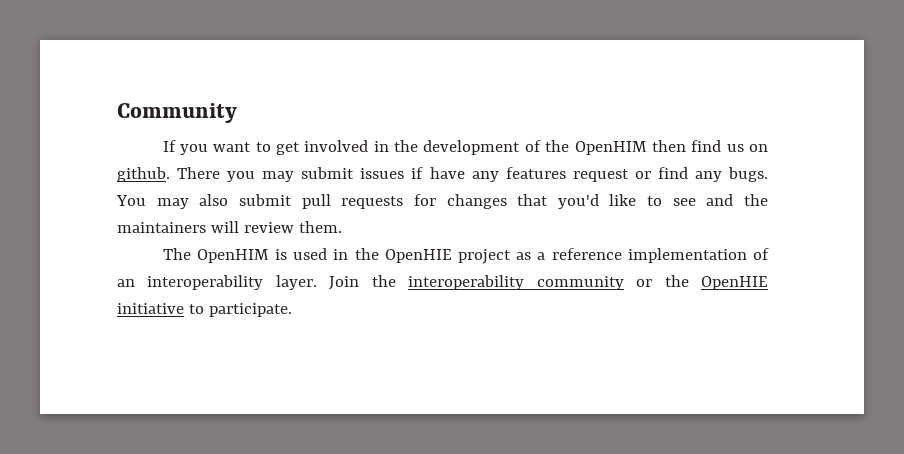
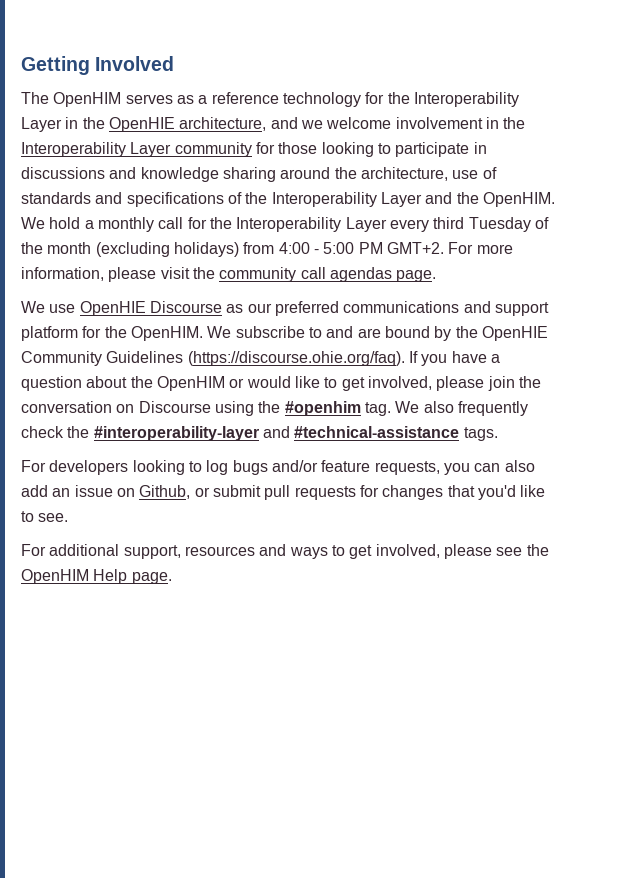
[117,103,237,123] [162,140,768,155] [117,167,768,182] [116,194,229,209] Community // If you want to get involved in the development of the OpenHIM then find us on github. There you may submit issues if have any features request or find any bugs. You may also -> [21,56,175,75] [21,92,519,107] [21,117,526,132] [21,142,487,157] [21,167,497,182] [21,192,555,207] [21,217,549,232] [21,242,513,257] [21,267,437,282] [21,301,549,316] [21,326,548,341] [21,351,500,366] [21,376,541,391] [21,401,528,416] [21,426,498,441] [21,460,535,475] [21,485,210,499] Getting Involved // The OpenHIM serves as a reference technology for the Interoperability Layer in the OpenHIE architecture, and we welcome involvement in the Interoperability Layer community for those looking to participate in discussions and knowledge sharing around the architecture, use of standards and specifications of the Interoperability Layer and the OpenHIM. We hold a monthly call for the Interoperability Layer every third Tuesday of the month (excluding holidays) from 4:00 - 5:00 PM GMT+2. For more information, please visit the community call agendas page. // We use OpenHIE Discourse as our preferred communications and support platform for the OpenHIM. We subscribe to and are bound by the OpenHIE Community Guidelines (https://discourse.ohie.org/faq). If you have a question about the OpenHIM or would like to get involved, please join the conversation on Discourse using the #openhim tag. We also frequently check the #interoperability-layer and #technical-assistance tags. // For developers looking to log bugs and/or feature requests, you can also add an issue on Github, or
[672,194,768,206] [117,221,342,233] [162,248,769,264] [117,275,768,290] [117,303,292,317] see and the maintainers will review them. // The OpenHIM is used in the OpenHIE project as a reference implementation of an interoperability layer. Join the interoperability community or the OpenHIE initiative to participate. -> [38,513,69,522] [21,544,549,559] [21,569,172,584] see. // For additional support, resources and ways to get involved, please see the OpenHIM Help page.

